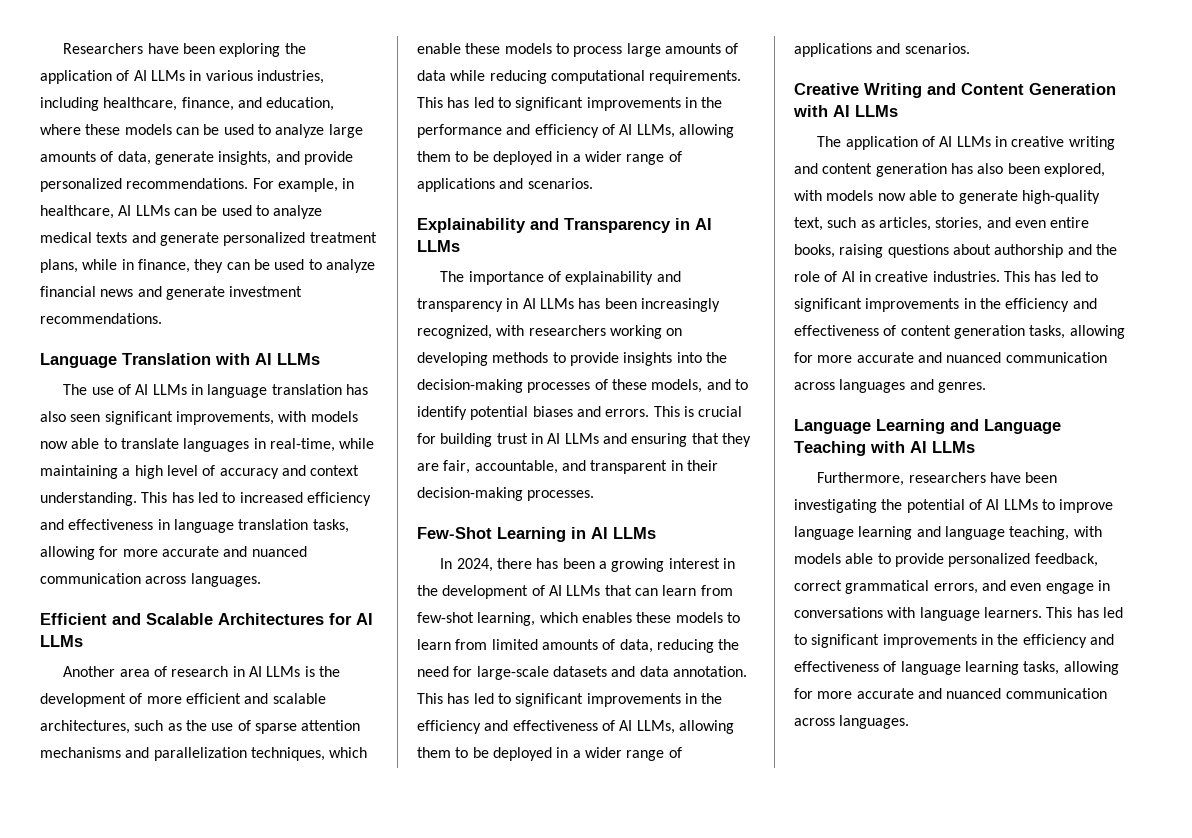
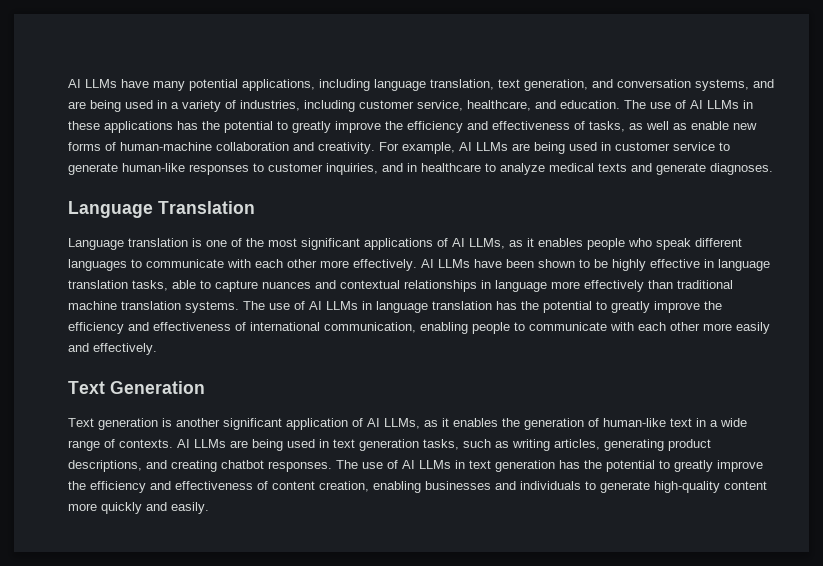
[63,43,306,57] [40,70,324,84] [40,97,335,111] [40,124,363,138] [40,151,353,165] [40,178,355,192] [40,205,252,219] Researchers have been exploring the application of AI LLMs in various industries, including healthcare, finance, and education, where these models can be used to analyze large amounts of data, generate insights, and provide personalized recommendations. For example, in healthcare, AI LLMs can be used -> [68,79,774,91] [68,100,753,112] [68,121,757,133] [68,142,730,154] [68,163,481,175] AI LLMs have many potential applications, including language translation, text generation, and conversation systems, and are being used in a variety of industries, including customer service, healthcare, and education. The use of AI LLMs in these applications has the potential to greatly improve the efficiency and effectiveness of tasks, as well as enable new forms of human-machine collaboration and creativity. For example, AI LLMs are being used in customer service to generate human-like responses to customer inquiries, and in healthcare
[223,232,377,246] [40,259,375,273] [40,286,303,300] [40,313,162,324] [40,353,320,368] personalized treatment plans, while in finance, they can be used to analyze financial news and generate investment recommendations. // Language Translation with AI LLMs // -> [710,163,773,175] [68,201,255,218] [68,238,742,250] [68,259,770,271] [68,280,733,292] [68,301,239,313] diagnoses. // Language Translation // Language translation is one of the most significant applications of AI LLMs, as it enables people who speak different languages to communicate with each other more effectively. AI LLMs have been shown to be highly effective in language translation tasks, able to capture nuances and contextual relationships in language more effectively than traditional machine translation systems.
[40,411,358,425] [40,438,375,452] [40,465,360,479] [40,492,371,506] [40,519,349,533] [40,546,307,560] [40,573,261,587] [40,613,373,625] [40,635,83,647] [63,666,340,677] [40,693,326,707] [40,720,361,734] [40,747,368,761] [417,43,739,57] [417,70,742,84] [417,97,723,111] [417,124,734,138] [417,151,682,165] [417,178,593,192] [417,218,712,233] [417,240,460,252] [440,271,681,285] [417,298,720,312] [417,325,683,339] [417,352,727,366] [417,379,748,393] [417,406,743,420] [417,433,751,447] [417,460,718,474] [417,487,595,501] [417,527,656,542] [440,558,735,572] [417,585,733,599] [417,612,740,626] [417,639,740,653] [417,666,747,680] [417,693,723,707] [417,720,734,734] [417,747,682,761] [794,43,970,57] [794,83,1116,98] [793,105,898,117] [817,136,1115,150] [794,163,1105,177] [794,190,1100,204] [794,217,1090,231] [794,244,1117,258] [794,271,1098,282] [794,298,976,312] also seen significant improvements, with models now able to translate languages in real-time, while maintaining a high level of accuracy and context understanding. This has led to increased efficiency and effectiveness in language translation tasks, allowing for more accurate and nuanced communication across languages. // Efficient and Scalable Architectures for AI LLMs // Another area of research in AI LLMs is the development of more efficient and scalable architectures, such as the use of sparse attention mechanisms and parallelization techniques, which enable these models to process large amounts of data while reducing computational requirements. This has led to significant improvements in the performance and efficiency of AI LLMs, allowing them to be deployed in a wider range of applications and scenarios. // Explainability and Transparency in AI LLMs // The importance of explainability and transparency in AI LLMs has been increasingly recognized, with researchers working on developing methods to provide insights into the decision-making processes of these models, and to identify potential biases and errors. This is crucial for building trust in AI LLMs and ensuring that they are fair, accountable, and transparent in their decision-making processes. // Few-Shot Learning in AI LLMs // In 2024, there has been a growing interest in the development of AI LLMs that can learn from few-shot learning, which enables these models to learn from limited amounts of data, reducing the need for large-scale datasets and data annotation. This has led to significant improvements in the efficiency and effectiveness of AI LLMs, allowing them to be deployed in a wider range of applications and scenarios. // Creative Writing and Content Generation with AI LLMs // The application of AI LLMs in creative writing and content generation has also been explored, with models now able to generate high-quality text, such as articles, stories, and even entire books, raising questions about authorship and the role of AI in creative industries. This has led to significant improvements in -> [521,301,722,313] [68,322,770,334] [68,343,157,355] [68,381,205,394] [68,418,747,430] [68,439,711,451] [68,460,763,472] the potential to greatly improve the efficiency and effectiveness of international communication, enabling people to communicate with each other more easily and effectively. // Text Generation // Text generation is another significant application of AI LLMs, as it enables the generation of human-like text in a wide range of contexts. AI LLMs are being used in text generation tasks, such as writing articles, generating product descriptions, and creating chatbot responses. The use of AI LLMs in text generation has the potential to greatly improve
[953,325,1125,339] [794,352,1107,363] [794,379,986,393] [794,419,1061,434] [794,441,975,456] [817,472,1058,486] [794,499,1114,513] [794,526,1102,540] [794,553,1098,567] [794,580,1110,594] [794,607,1123,621] [794,634,1114,648] [794,661,1119,675] [794,688,1107,699] [794,715,910,729] generation tasks, allowing for more accurate and nuanced communication across languages and genres. // Language Learning and Language Teaching with AI LLMs // Furthermore, researchers have been investigating the potential of AI LLMs to improve language learning and language teaching, with models able to provide personalized feedback, correct grammatical errors, and even engage in conversations with language learners. This has led to significant improvements in the efficiency and effectiveness of language learning tasks, allowing for more accurate and nuanced communication across languages. -> [319,481,767,493] [68,502,209,514] creation, enabling businesses and individuals to generate high-quality content more quickly and easily.

